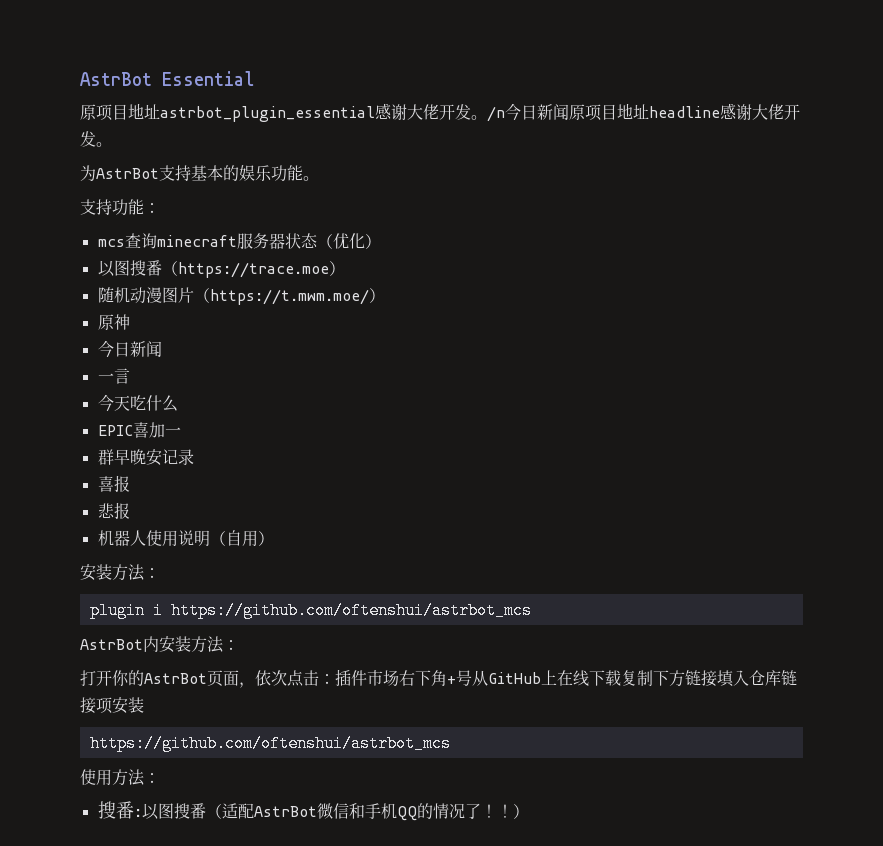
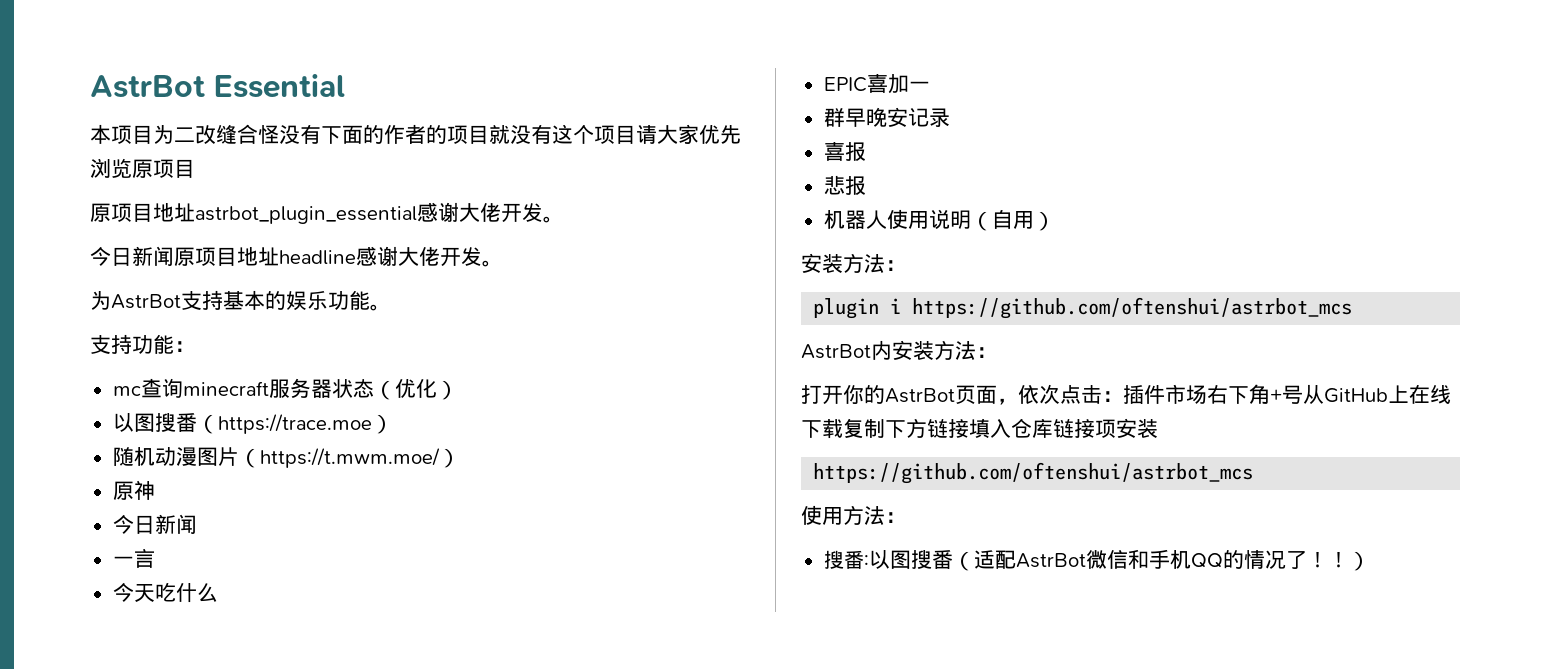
(255, 78) none -> [90,124,741,144] [90,158,195,178] // 本项目为二改缝合怪没有下面的作者的项目就没有这个项目请大家优先浏览原项目
[487,106,505,122] /n -> (564, 219) //
[97,239,125,247] mcs -> [112,386,141,396] mc

